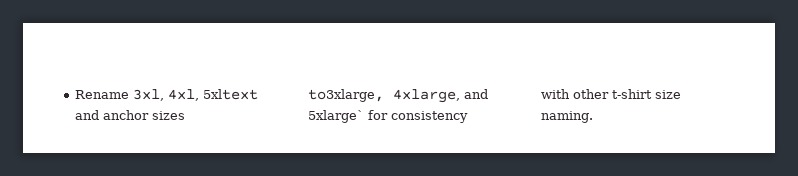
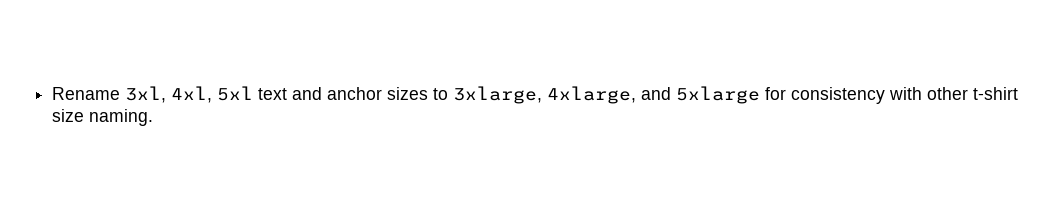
[202,89,258,100] 5xltext -> [217,86,288,101] 5xl text
[307,89,384,102] to3xlarge, -> [433,86,543,104] to 3xlarge,
[307,110,364,123] 5xlarge` -> [676,86,761,104] 5xlarge

